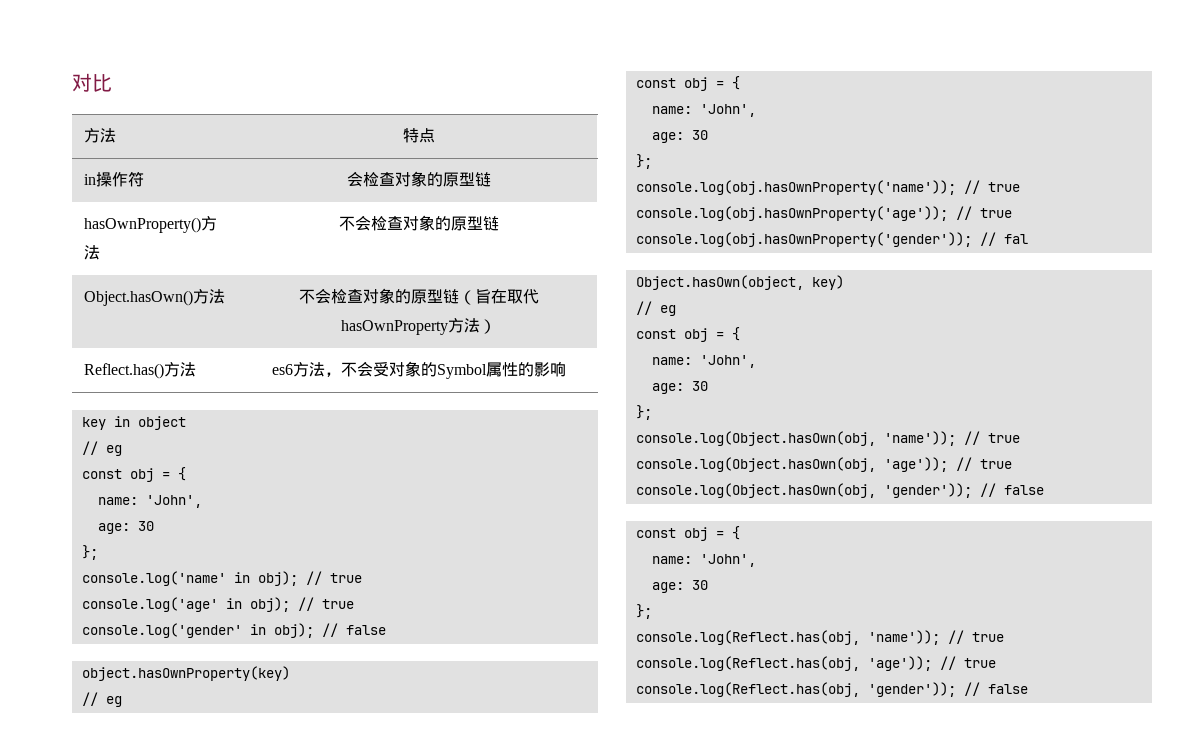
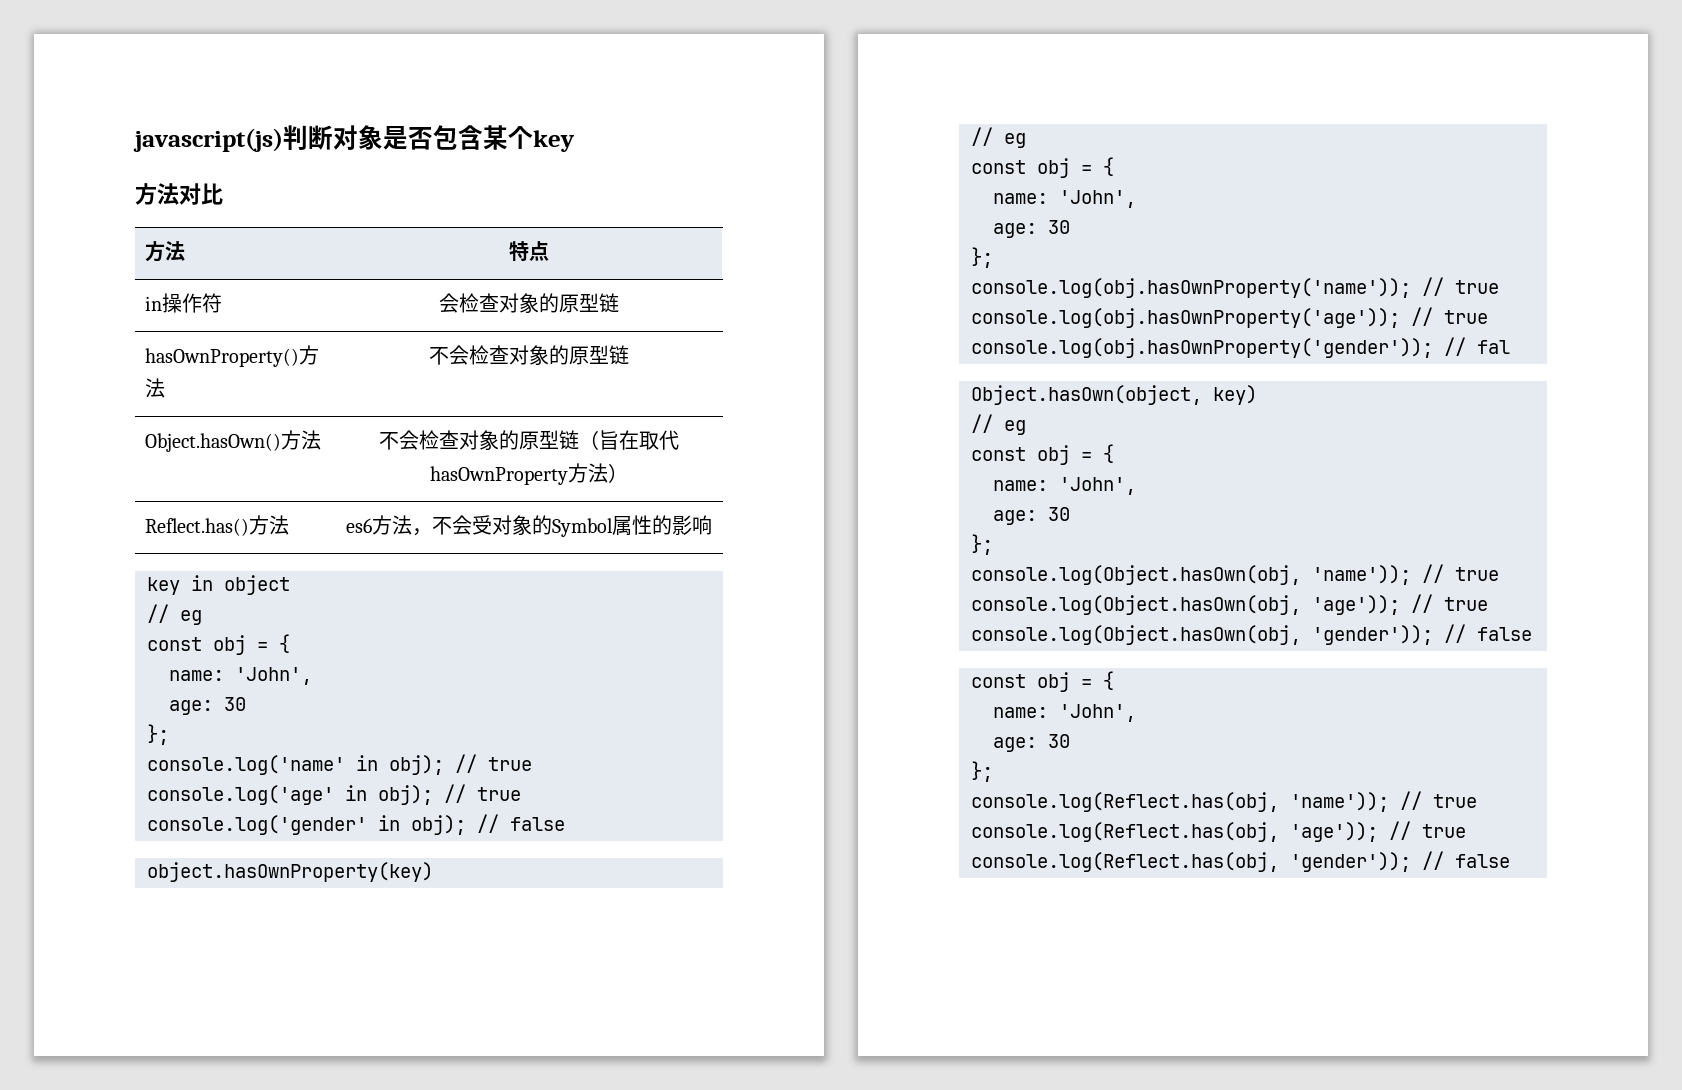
(72, 82) none -> [133,125,575,152] [135,183,179,205] javascript(js)判断对象是否包含某个key // 方法

